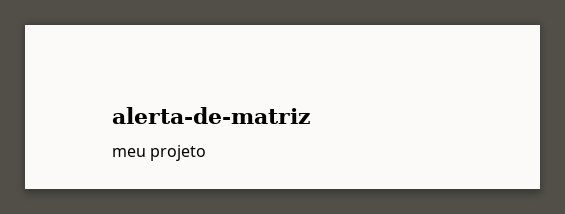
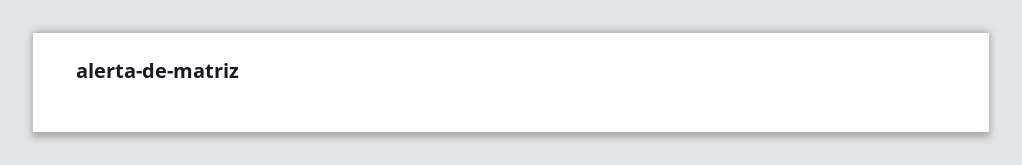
[112,145,207,161] // meu projeto -> (239, 70) none

